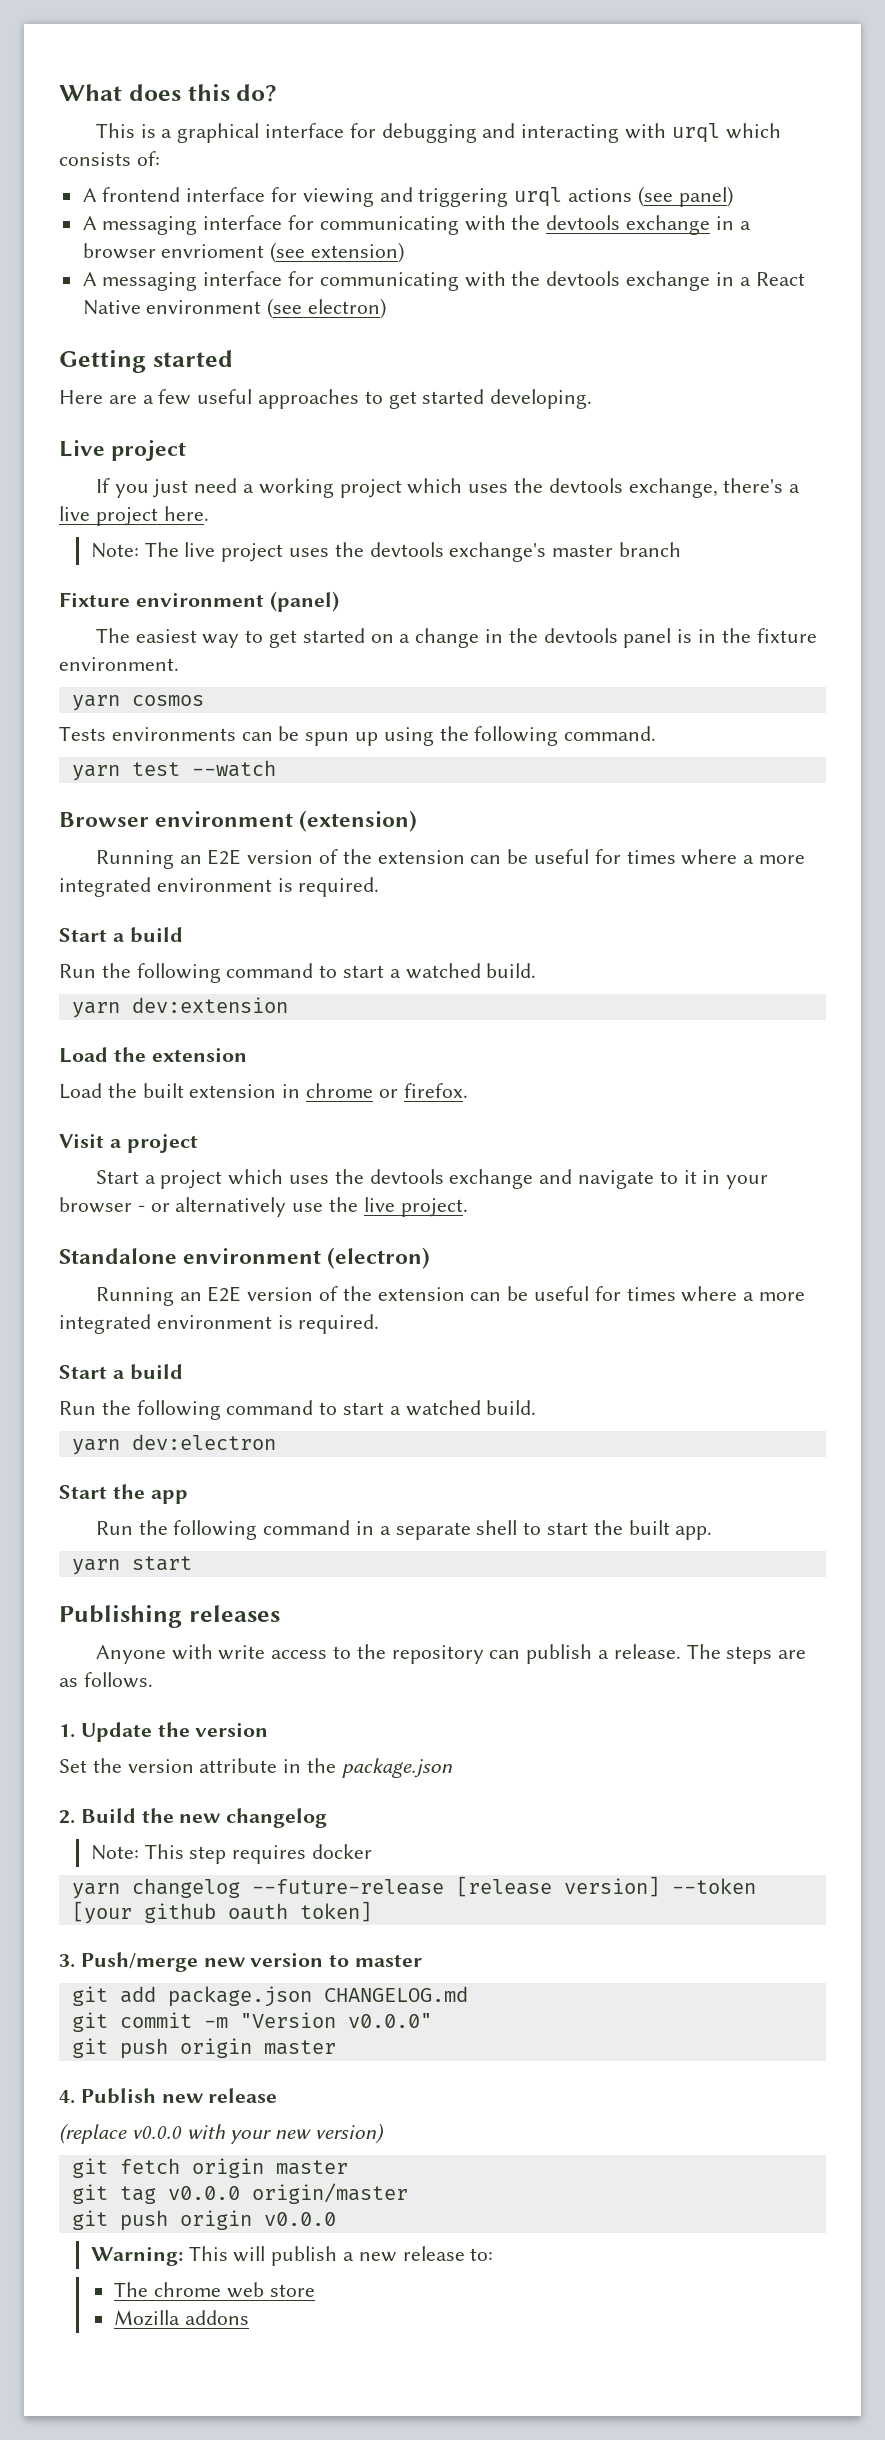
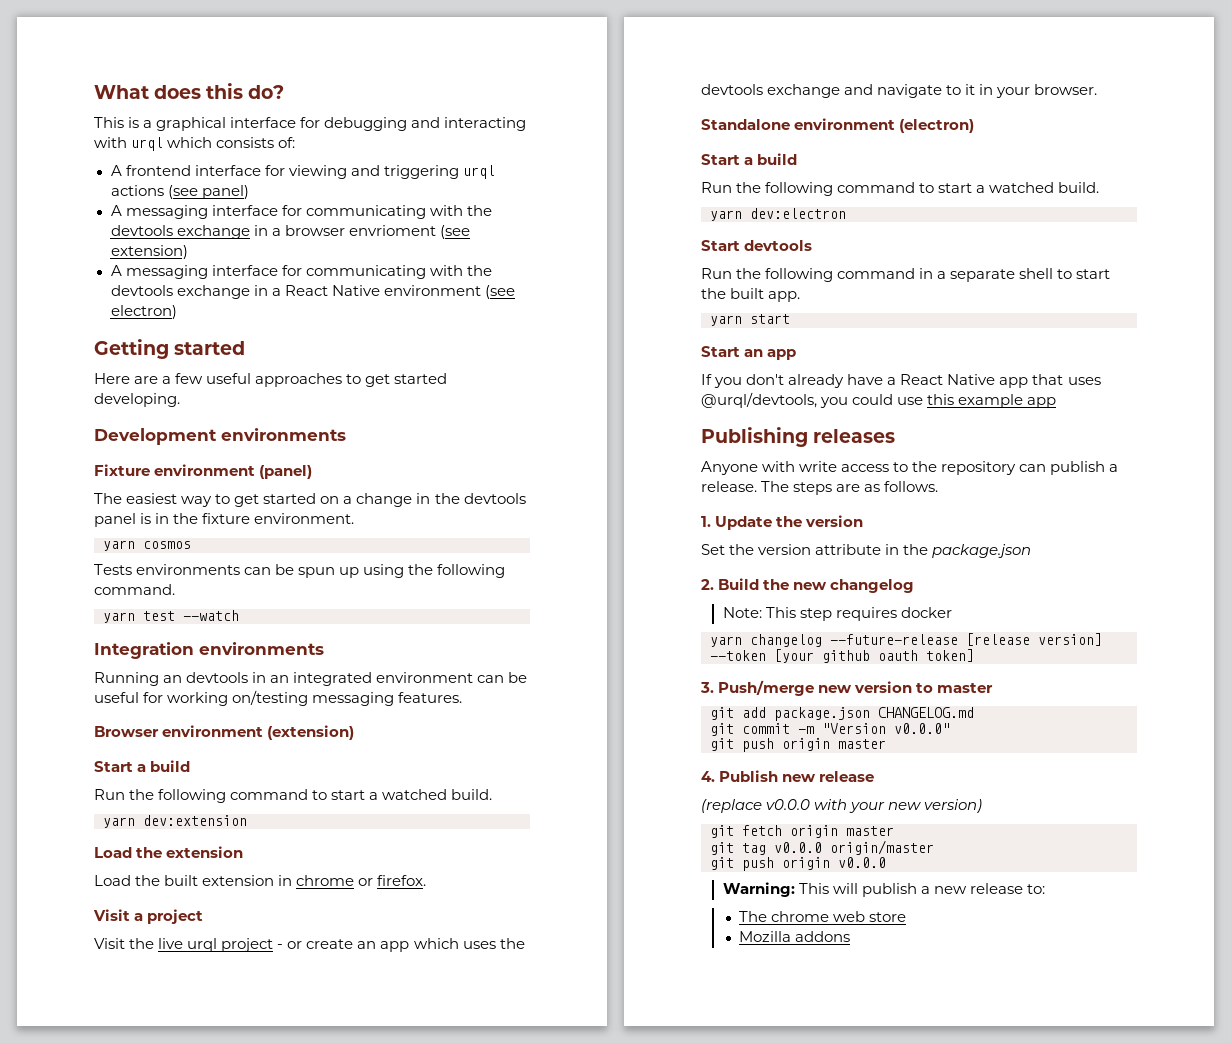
[59,440,187,461] [95,478,801,498] [59,506,209,526] [90,542,682,562] Live project // If you just need a working project which uses the devtools exchange, there's a live project here. // Note: The live project uses the devtools exchange's master branch -> [94,428,346,445] Development environments
[59,810,418,832] [95,849,806,869] [59,877,380,897] Browser environment (extension) // Running an E2E version of the extension can be useful for times where a more integrated environment is required. -> [94,642,324,659] [94,672,528,686] [94,690,463,706] [94,725,355,740] Integration environments // Running an devtools in an integrated environment can be useful for working on/testing messaging features. // Browser environment (extension)
[95,1170,223,1189] Start a project -> [94,938,410,952] Visit the live urql project - or create an app
[59,1197,468,1217] [59,1247,431,1269] [95,1286,806,1306] [59,1314,380,1334] browser - or alternatively use the live project. // Standalone environment (electron) // Running an E2E version of the extension can be useful for times where a more integrated environment is required. -> [1034,84,1098,95] [701,118,975,133] browser. // Standalone environment (electron)
[112,1484,188,1504] the app -> [744,240,813,251] devtools
(192, 1563) none -> [701,346,797,360] [701,374,1101,388] [701,392,1057,408] // Start an app // If you don't already have a React Native app that uses @urql/devtools, you could use this example app

